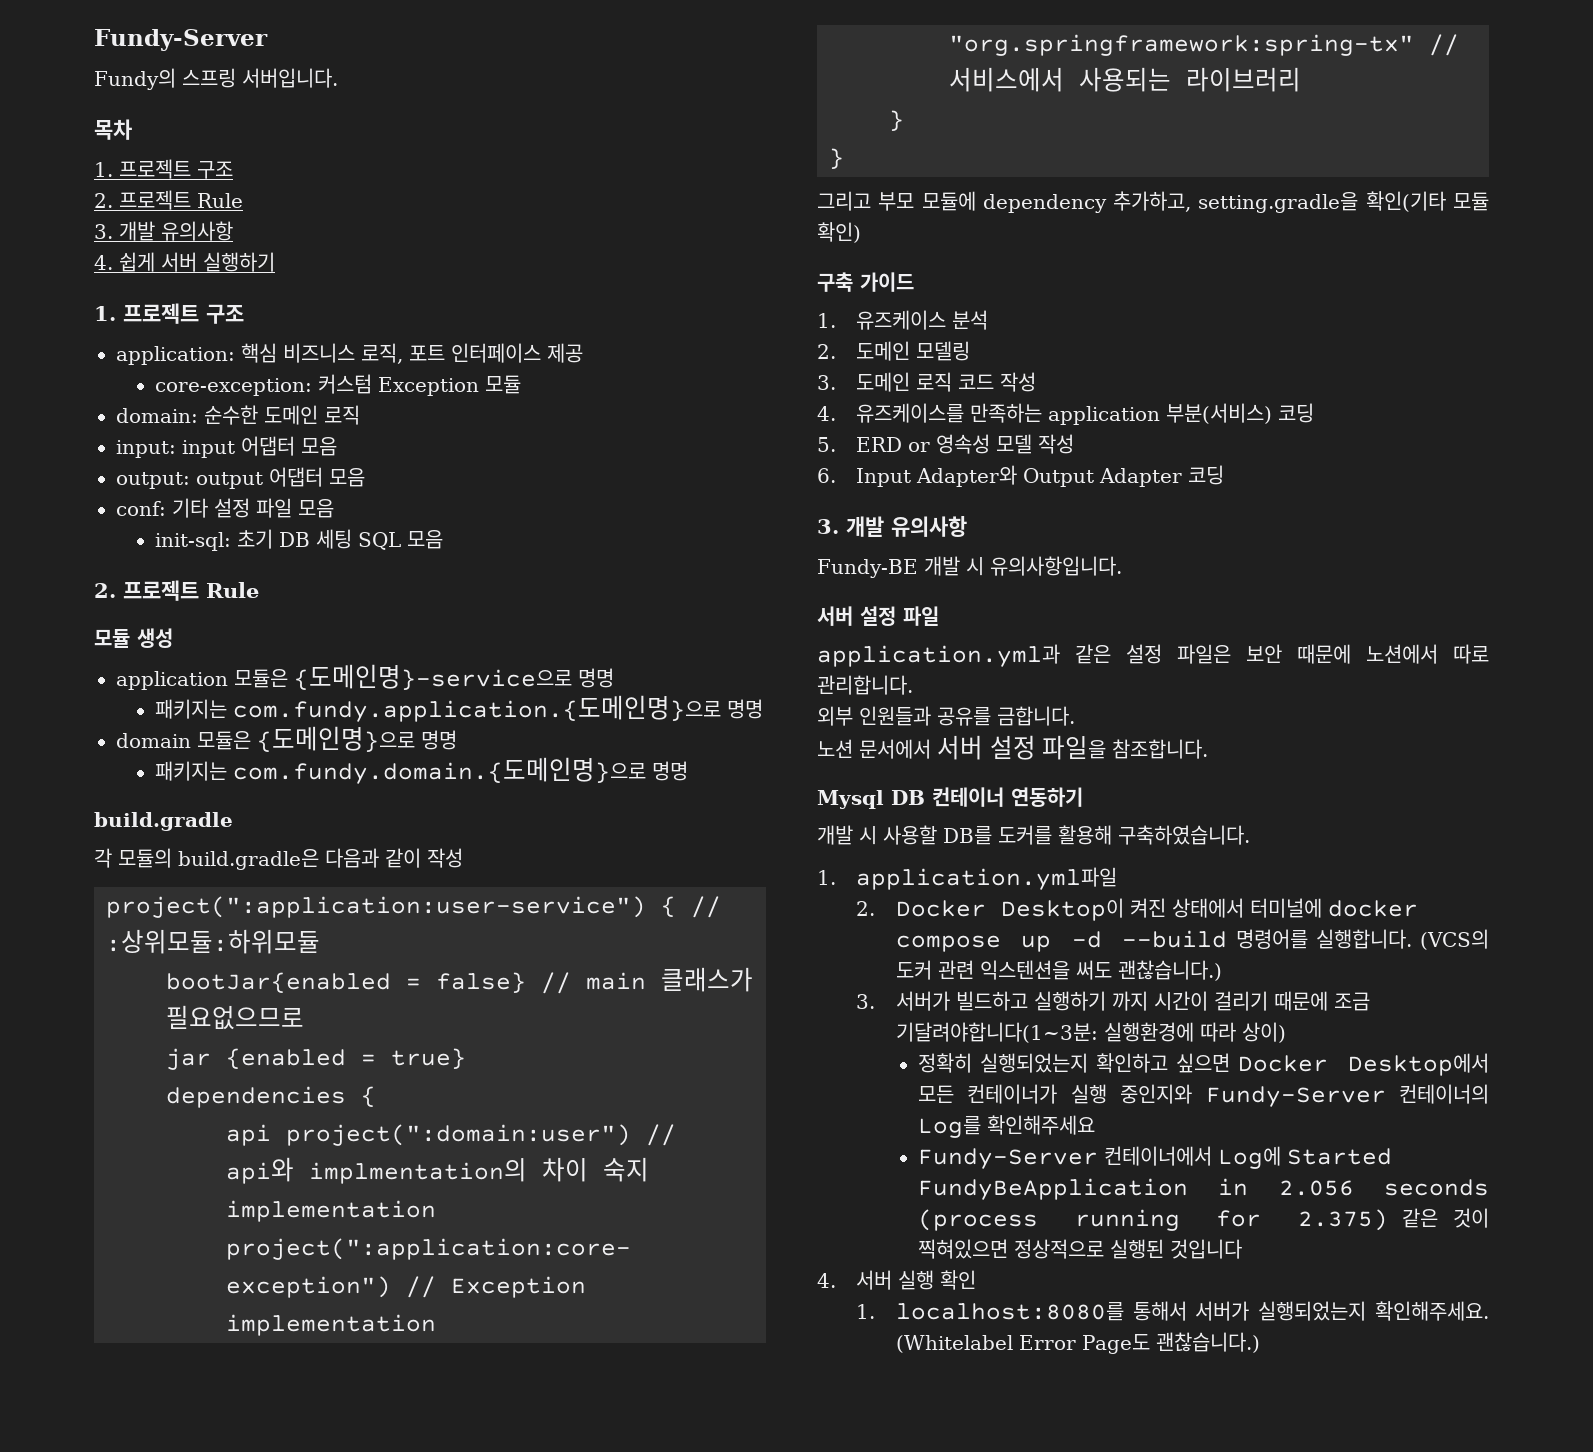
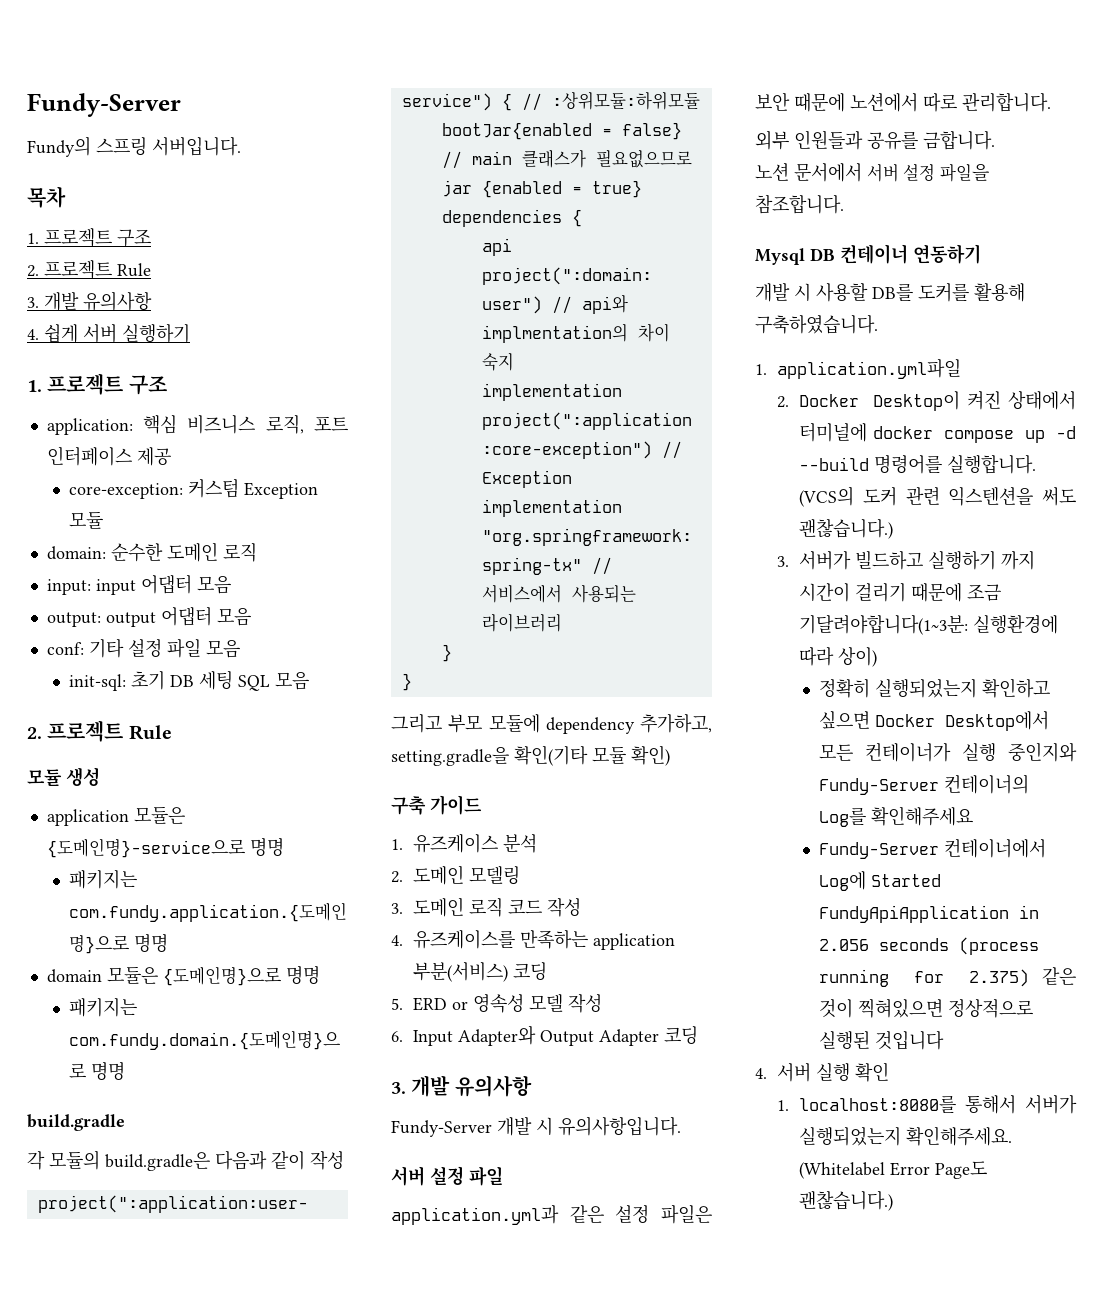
[817,559,918,578] Fundy-BE -> [391,1120,492,1137] Fundy-Server
[917,1178,1188,1200] FundyBeApplication -> [819,905,1010,923] FundyApiApplication

